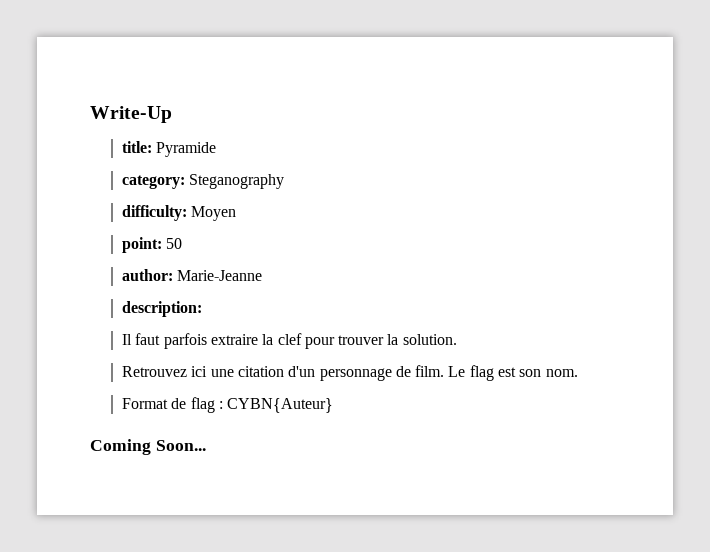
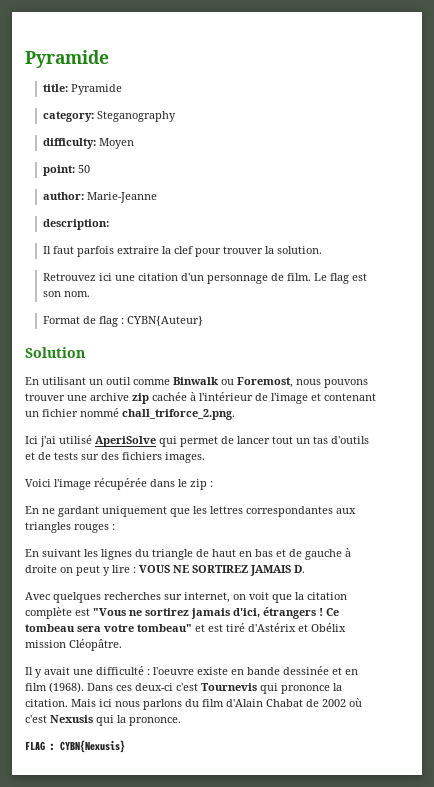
[90,106,172,123] Write-Up -> [25,50,109,68] Pyramide
[90,439,206,455] Coming Soon... -> [25,347,85,358] [25,377,368,388] [25,392,376,404] [25,408,235,420] [25,435,369,447] [25,452,205,463] [25,478,213,490] [25,506,356,517] [25,522,115,533] [25,548,351,560] [25,565,305,576] [25,592,347,603] [25,607,339,619] [25,623,346,632] [25,639,122,651] [25,666,358,678] [25,682,342,694] [25,698,362,710] [25,715,181,726] [25,740,125,753] Solution // En utilisant un outil comme Binwalk ou Foremost, nous pouvons trouver une archive zip cachée à l'intérieur de l'image et contenant un fichier nommé chall_triforce_2.png. // Ici j'ai utilisé AperiSolve qui permet de lancer tout un tas d'outils et de tests sur des fichiers images. // Voici l'image récupérée dans le zip : // En ne gardant uniquement que les lettres correspondantes aux triangles rouges : // En suivant les lignes du triangle de haut en bas et de gauche à droite on peut y lire : VOUS NE SORTIREZ JAMAIS D. // Avec quelques recherches sur internet, on voit que la citation complète est "Vous ne sortirez jamais d'ici, étrangers ! Ce tombeau sera votre tombeau" et est tiré d'Astérix et Obélix mission Cléopâtre. // Il y avait une difficulté : l'oeuvre existe en bande dessinée et en film (1968). Dans ces deux-ci c'est Tournevis qui prononce la citation. Mais ici nous parlons du film d'Alain Chabat de 2002 où c'est Nexusis qui la prononce. // FLAG : CYBN{Nexusis}

